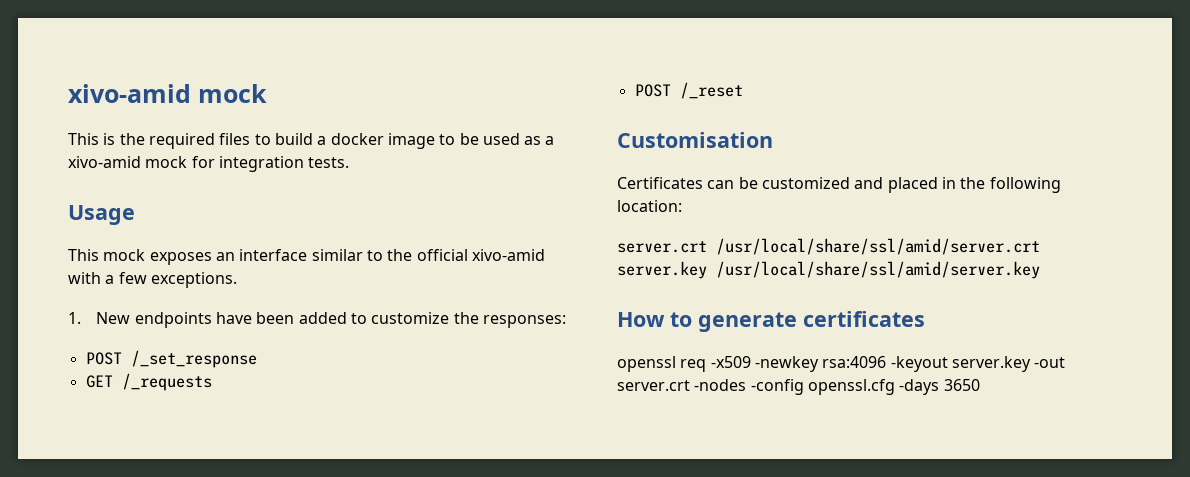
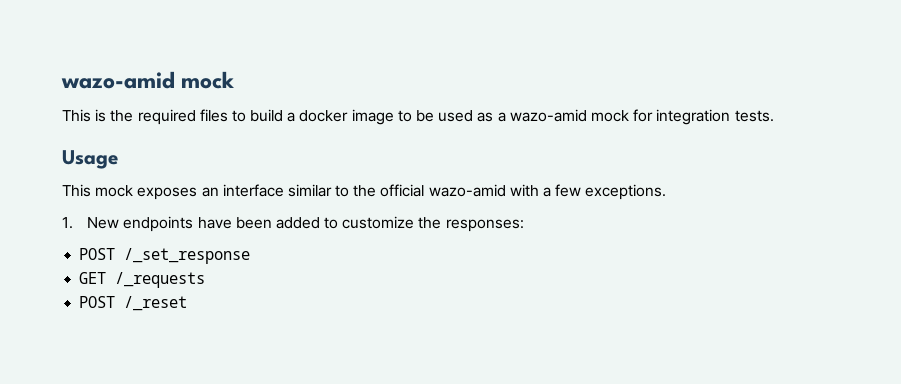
[68,84,191,103] xivo-amid -> [61,71,175,89] wazo-amid
[68,156,141,168] xivo-amid -> [509,109,587,122] wazo-amid
[471,249,545,261] xivo-amid -> [428,184,506,197] wazo-amid
[617,132,773,148] [617,177,1061,193] [617,200,682,212] [617,238,1040,255] [617,261,1040,279] [617,311,925,332] [617,356,1066,372] [617,379,980,395] // Customisation // Certificates can be customized and placed in the following location: // server.crt /usr/local/share/ssl/amid/server.crt server.key /usr/local/share/ssl/amid/server.key // How to generate certificates // openssl req -x509 -newkey rsa:4096 -keyout server.key -out server.crt -nodes -config openssl.cfg -days 3650 -> (188, 303) none

